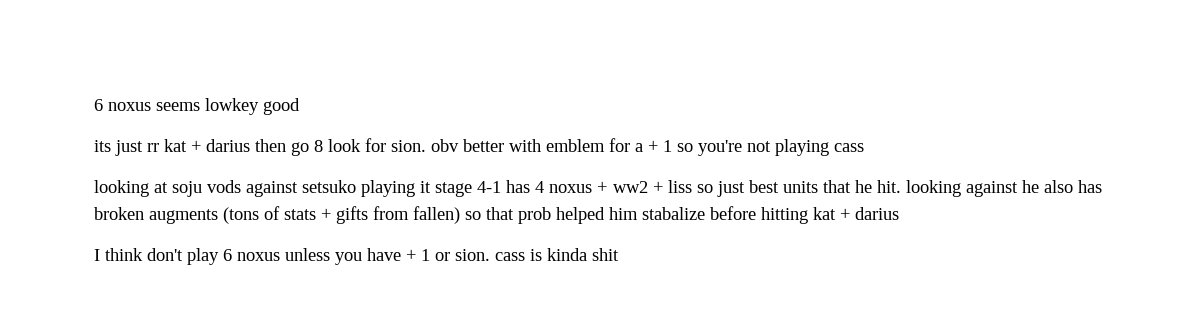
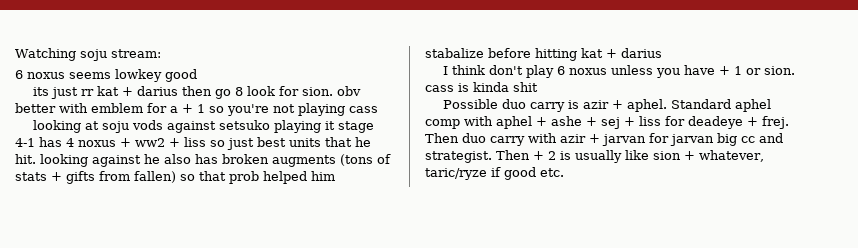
(94, 105) none -> [15,48,161,61] Watching soju stream: //
(619, 254) none -> [443,99,772,112] [425,116,789,129] [425,133,783,146] [425,150,764,163] [425,167,564,180] // Possible duo carry is azir + aphel. Standard aphel comp with aphel + ashe + sej + liss for deadeye + frej. Then duo carry with azir + jarvan for jarvan big cc and strategist. Then + 2 is usually like sion + whatever, taric/ryze if good etc.

